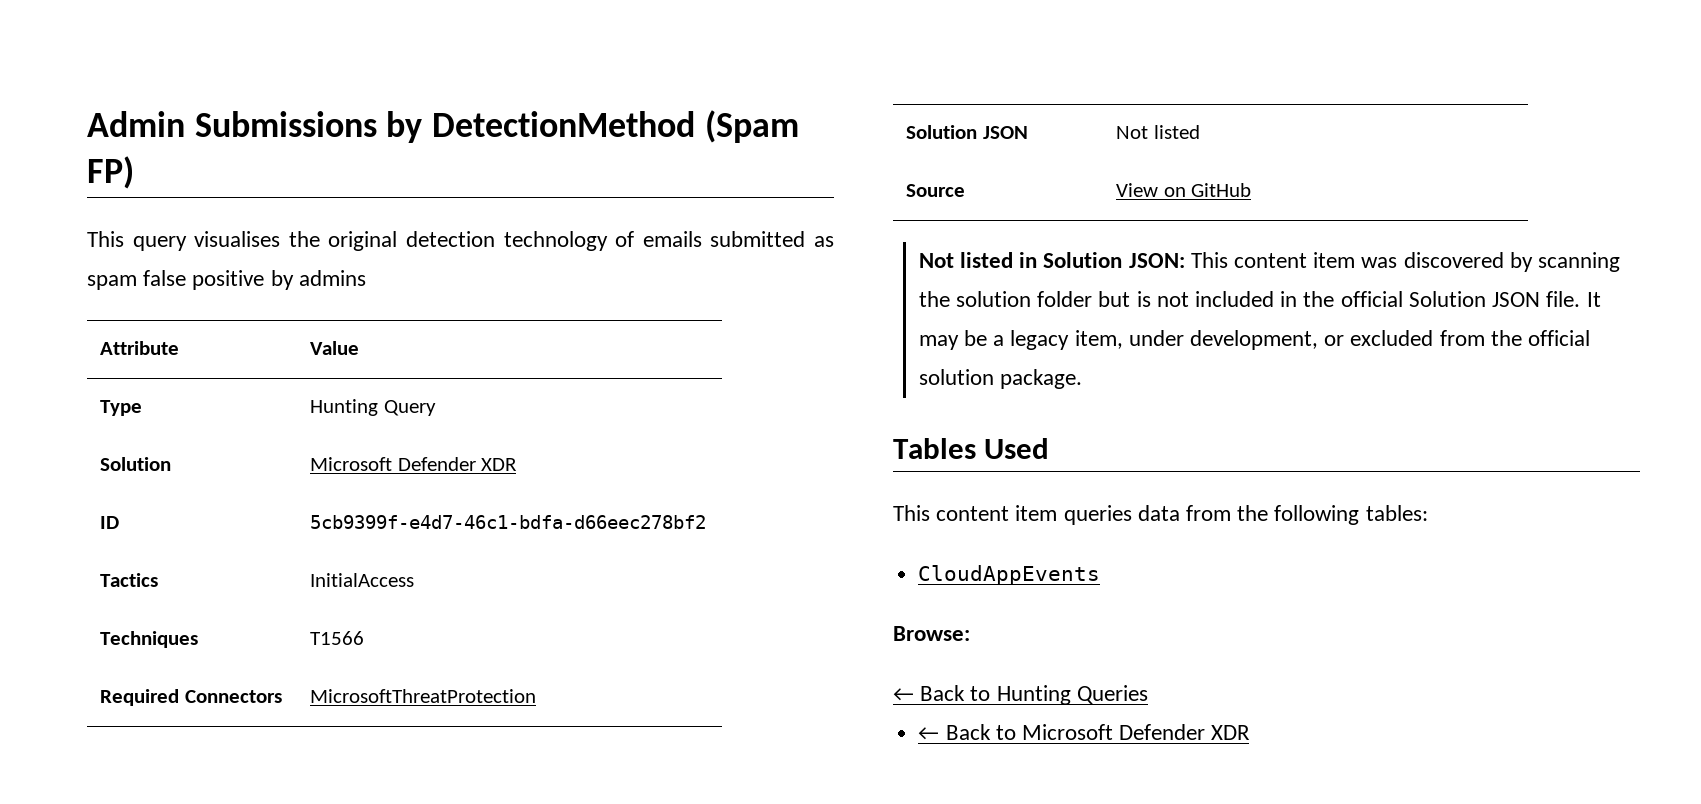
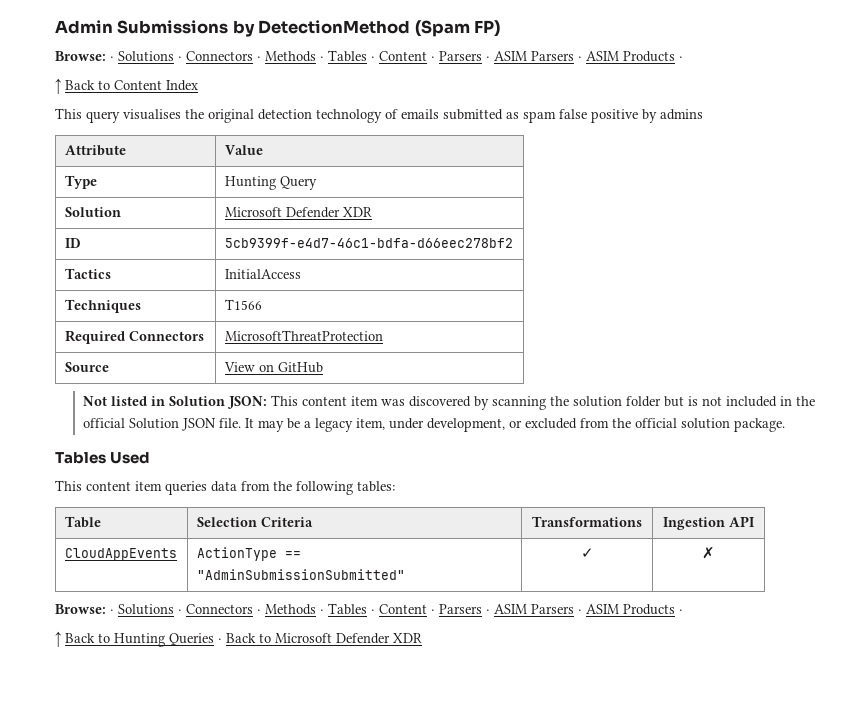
(134, 172) none -> [55,50,683,62] [55,78,198,94] // Browse: · Solutions · Connectors · Methods · Tables · Content · Parsers · ASIM Parsers · ASIM Products · // ↑ Back to Content Index
[906,125,1028,139] [1116,125,1200,139] // Solution JSON | Not listed -> (383, 335) none
[918,565,1101,585] [893,626,970,641] [893,688,914,701] // CloudAppEvents // Browse: // ← -> [64,516,101,528] [196,517,313,527] [532,516,642,527] [663,516,755,530] [64,548,177,561] [196,547,301,561] [196,569,405,580] [580,548,594,558] [702,547,715,559] [55,603,683,615] [55,631,61,647] // Table | Selection Criteria | Transformations | Ingestion API // CloudAppEvents | ActionType == "AdminSubmissionSubmitted" | ✓ | ✗ // Browse: · Solutions · Connectors · Methods · Tables · Content · Parsers · ASIM Parsers · ASIM Products · // ↑
[918,727,940,740] // ← -> [218,638,222,643] ·

